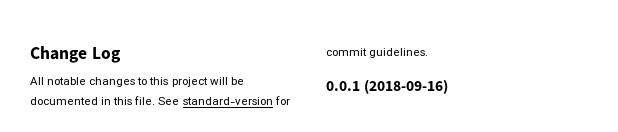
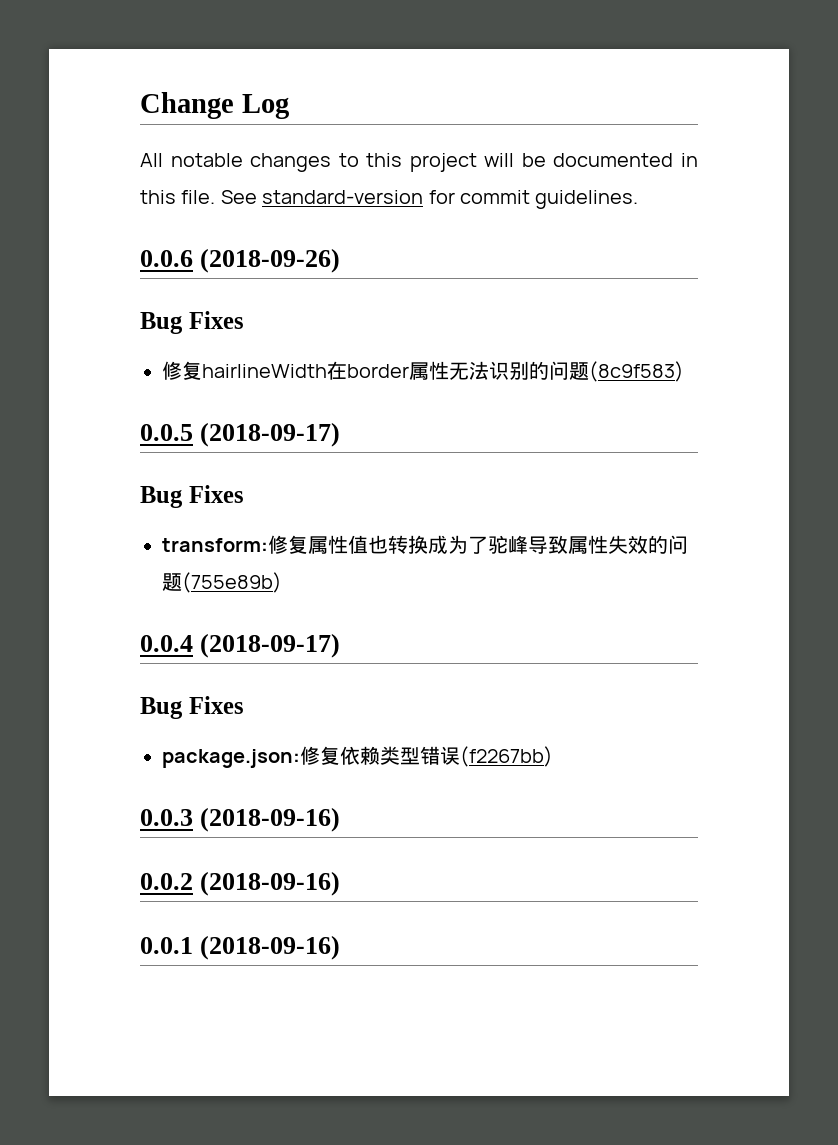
(429, 53) none -> [140,248,341,273] [140,311,244,334] [162,361,684,382] [140,422,341,447] [140,485,244,508] [162,535,688,554] [162,572,282,593] [140,633,341,658] [140,696,244,719] [162,746,553,768] [140,807,341,832] [140,871,341,896] // 0.0.6 (2018-09-26) // Bug Fixes // 修复hairlineWidth在border属性无法识别的问题(8c9f583) // 0.0.5 (2018-09-17) // Bug Fixes // transform:修复属性值也转换成为了驼峰导致属性失效的问题(755e89b) // 0.0.4 (2018-09-17) // Bug Fixes // package.json:修复依赖类型错误(f2267bb) // 0.0.3 (2018-09-16) // 0.0.2 (2018-09-16)

